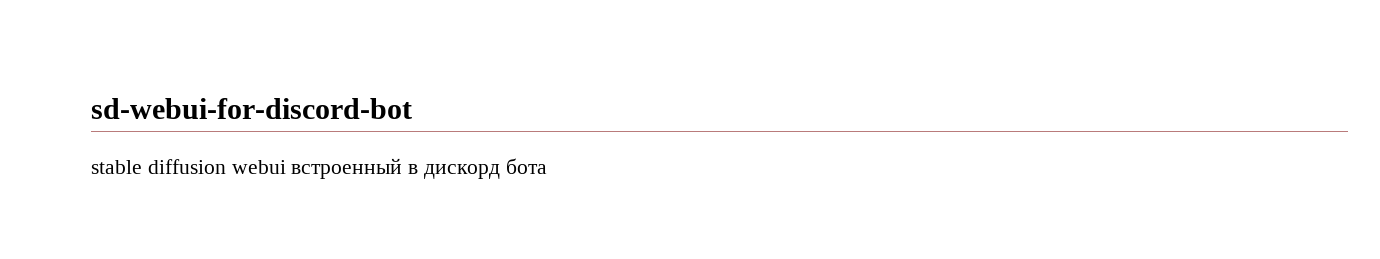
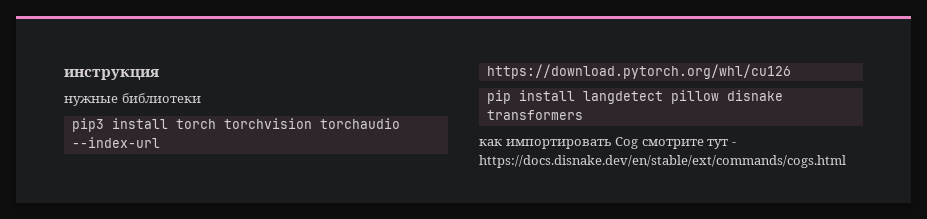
[91,98,412,119] [91,158,547,179] sd-webui-for-discord-bot // stable diffusion webui встроенный в дискорд бота -> [64,69,159,81] [64,93,201,106] [71,118,400,132] [71,137,160,148] [486,64,791,79] [486,90,783,104] [486,110,583,120] [479,137,736,149] [479,155,846,168] инструкция // нужные библиотеки // pip3 install torch torchvision torchaudio --index-url https://download.pytorch.org/whl/cu126 // pip install langdetect pillow disnake transformers // как импортировать Cog смотрите тут - https://docs.disnake.dev/en/stable/ext/commands/cogs.html

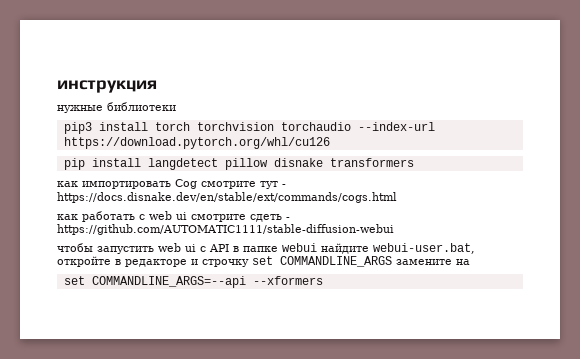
(846, 161) none -> [57,211,290,222] [57,224,394,235] [57,243,475,254] [57,256,470,267] [63,276,323,288] // как работать с web ui смотрите сдеть - https://github.com/AUTOMATIC1111/stable-diffusion-webui // чтобы запустить web ui с API в папке webui найдите webui-user.bat, откройте в редакторе и строчку set COMMANDLINE_ARGS замените на // set COMMANDLINE_ARGS=--api --xformers

